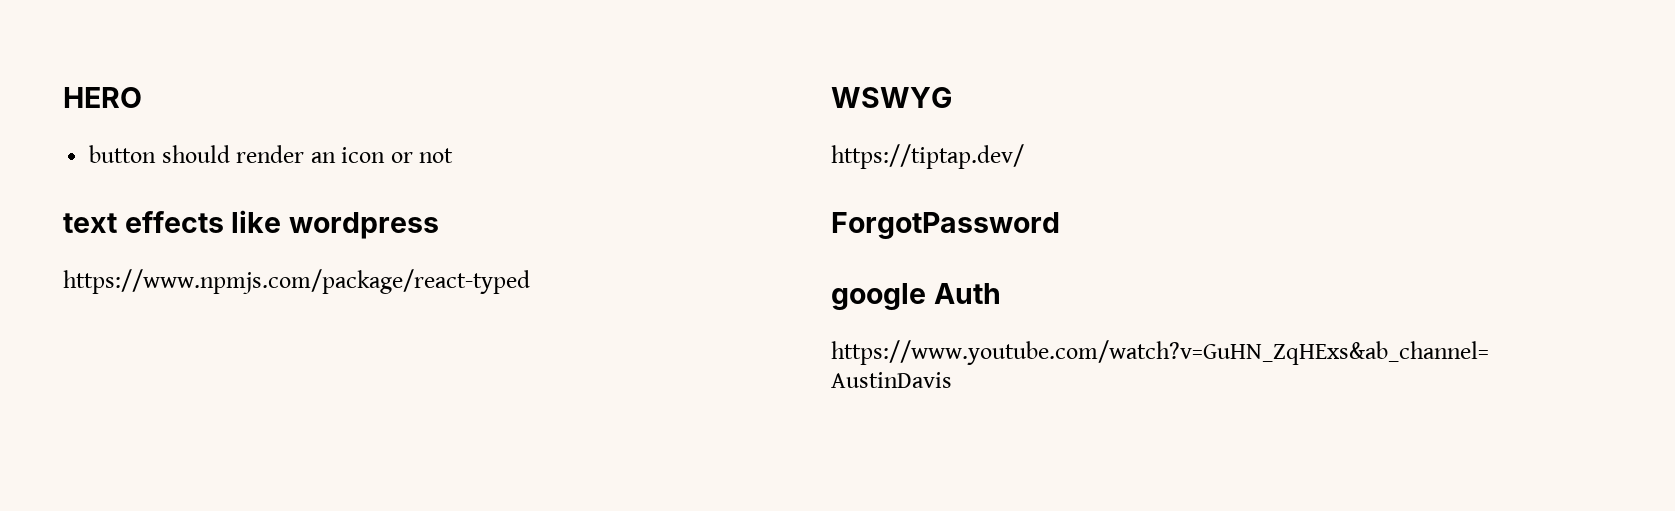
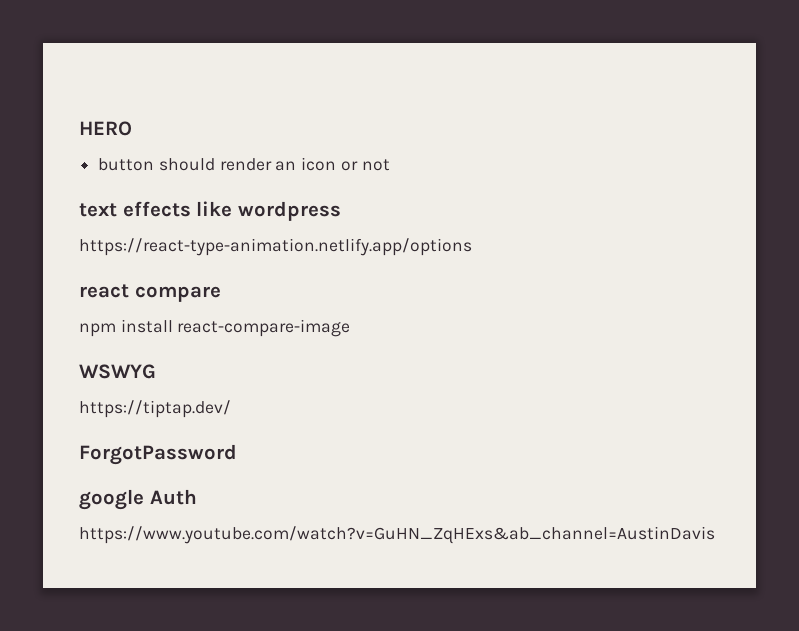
[63,269,530,294] https://www.npmjs.com/package/react-typed -> [79,238,472,256] [79,284,221,302] [79,319,351,337] https://react-type-animation.netlify.app/options // react compare // npm install react-compare-image

